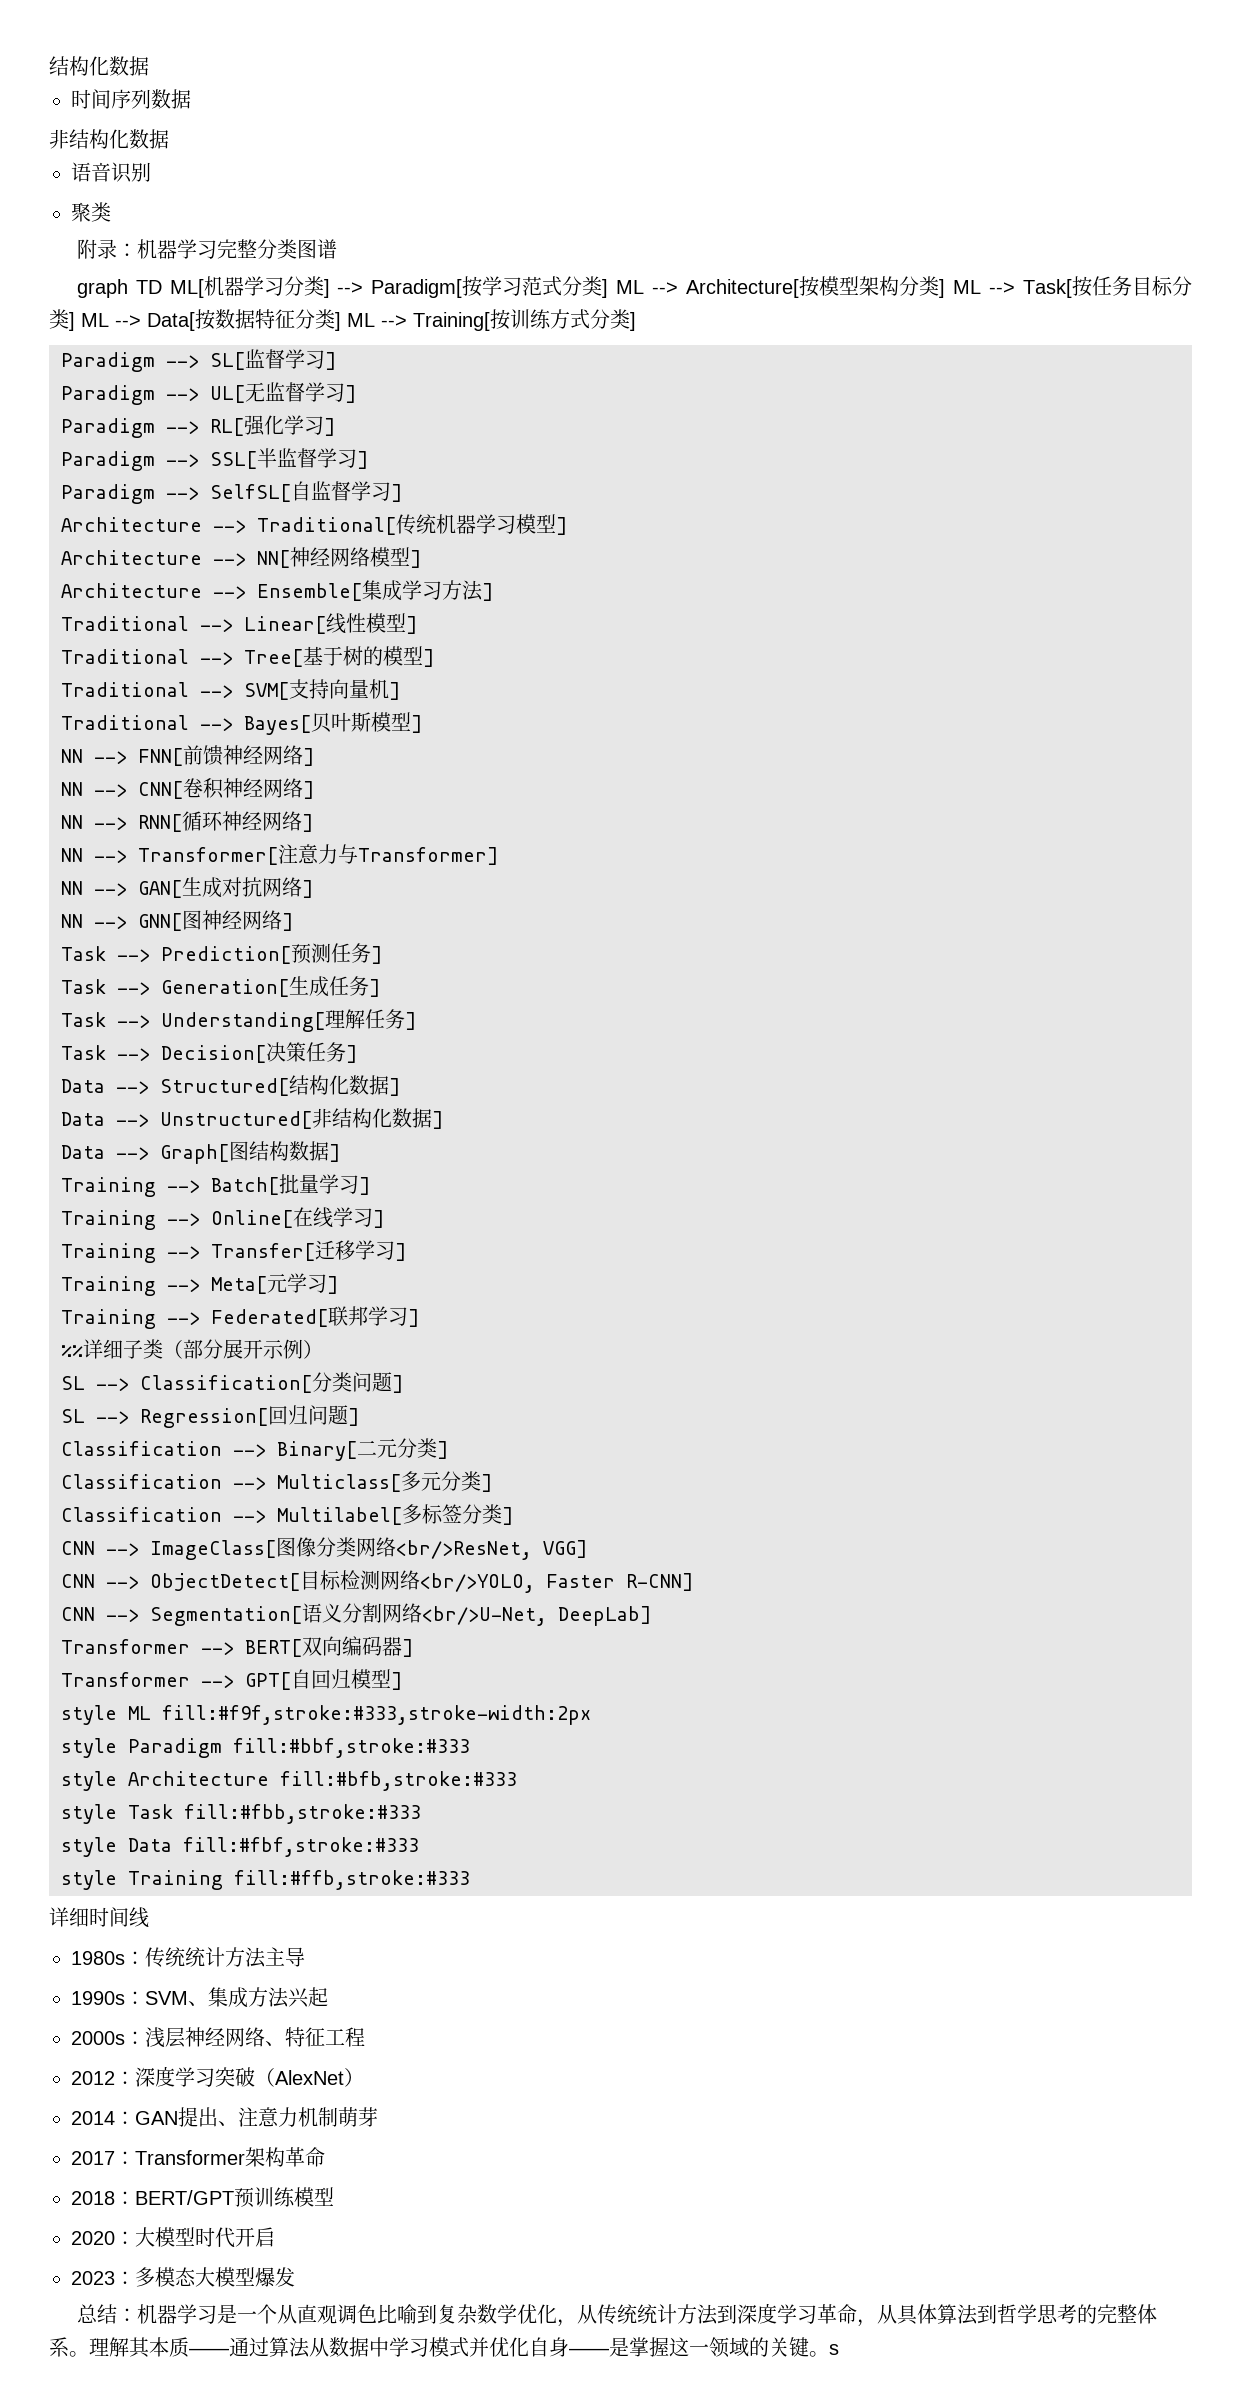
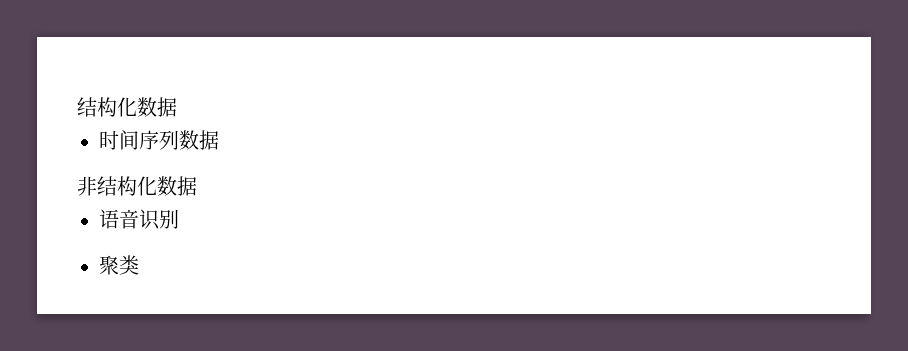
[76,239,337,259] [76,276,1192,298] [49,309,636,331] [61,349,337,372] [61,382,357,405] [61,415,336,438] [61,448,369,471] [61,481,403,504] [61,514,568,535] [61,547,422,568] [61,580,494,601] [61,613,418,634] [61,646,435,667] [61,679,401,700] [61,712,423,735] [61,745,315,766] [61,778,315,799] [61,811,314,832] [61,844,499,865] [61,877,314,898] [61,910,294,931] [61,943,383,964] [61,976,381,997] [61,1009,417,1032] [61,1042,358,1063] [61,1075,401,1096] [61,1108,444,1129] [61,1141,341,1164] [61,1174,371,1197] [61,1207,385,1230] [61,1240,407,1263] [61,1273,339,1296] [61,1306,420,1329] [61,1339,323,1359] [61,1372,404,1393] [61,1405,360,1428] [61,1438,449,1461] [61,1471,493,1492] [61,1504,514,1525] [61,1537,588,1560] [61,1570,694,1593] [61,1603,652,1626] [61,1636,414,1657] [61,1669,403,1690] [61,1705,591,1725] [61,1738,470,1758] [61,1771,517,1791] [61,1804,421,1824] [61,1837,419,1857] [61,1870,470,1890] [49,1907,149,1928] [71,1947,305,1968] [71,1987,328,2008] [71,2027,365,2048] [71,2066,364,2087] [71,2107,378,2127] [71,2147,325,2167] [71,2187,334,2208] [71,2227,275,2248] [71,2267,295,2287] [76,2303,1157,2327] [49,2337,839,2358] // 附录：机器学习完整分类图谱 // graph TD ML[机器学习分类] --> Paradigm[按学习范式分类] ML --> Architecture[按模型架构分类] ML --> Task[按任务目标分类] ML --> Data[按数据特征分类] ML --> Training[按训练方式分类] // Paradigm --> SL[监督学习] // Paradigm --> UL[无监督学习] // Paradigm --> RL[强化学习] // Paradigm --> SSL[半监督学习] // Paradigm --> SelfSL[自监督学习] // Architecture --> Traditional[传统机器学习模型] // Architecture --> NN[神经网络模型] // Architecture --> Ensemble[集成学习方法] // Traditional --> Linear[线性模型] // Traditional --> Tree[基于树的模型] // Traditional --> SVM[支持向量机] // Traditional --> Bayes[贝叶斯模型] // NN --> FNN[前馈神经网络] // NN --> CNN[卷积神经网络] // NN --> RNN[循环神经网络] // NN --> Transformer[注意力与Transformer] // NN --> GAN[生成对抗网络] // NN --> GNN[图神经网络] // Task --> Prediction[预测任务] // Task --> Generation[生成任务] // Task --> Understanding[理解任务] // Task --> Decision[决策任务] // Data --> Structured[结构化数据] // Data --> Unstructured[非结构化数据] // Data --> Graph[图结构数据] // Training --> Batch[批量学习] // Training --> Online[在线学习] // Training --> Transfer[迁移学习] // Training --> Meta[元学习] // Training --> Federated[联邦学习] // %%详细子类（部分展开示例） // SL --> Classification[分类问题] // SL --> Regression[回归问题] // Classification --> Binary[二元分类] // Classification --> Multiclass[多元分类] // Classification --> Multilabel[多标签分类] // CNN --> ImageClass[图像分类网络<br/>ResNet, VGG] // CNN --> ObjectDetect[目标检测网络<br/>YOLO, Faster R-CNN] // CNN --> Segmentation[语义分割网络<br/>U-Net, DeepLab] // Transformer --> BERT[双向编码器] // Transformer --> GPT[自回归模型] // style ML fill:#f9f,stroke:#333,stroke-width:2px // style Paradigm fill:#bbf,stroke:#333 // style Architecture fill:#bfb,stroke:#333 // style Task fill:#fbb,stroke:#333 // style Data fill:#fbf,stroke:#333 // style Training fill:#ffb,stroke:#333 // 详细时间线 // 1980s：传统统计方法主导 // 1990s：SVM、集成方法兴起 // 2000s：浅层神经网络、特征工程 // 2012：深度学习突破（AlexNet） // 2014：GAN提出、注意力机制萌芽 // 2017：Transformer架构革命 // 2018：BERT/GPT预训练模型 // 2020：大模型时代开启 // 2023：多模态大模型爆发 // 总结：机器学习是一个从直观调色比喻到复杂数学优化，从传统统计方法到深度学习革命，从具体算法到哲学思考的完整体系。理解其本质——通过算法从数据中学习模式并优化自身——是掌握这一领域的关键。s -> (139, 265) none

